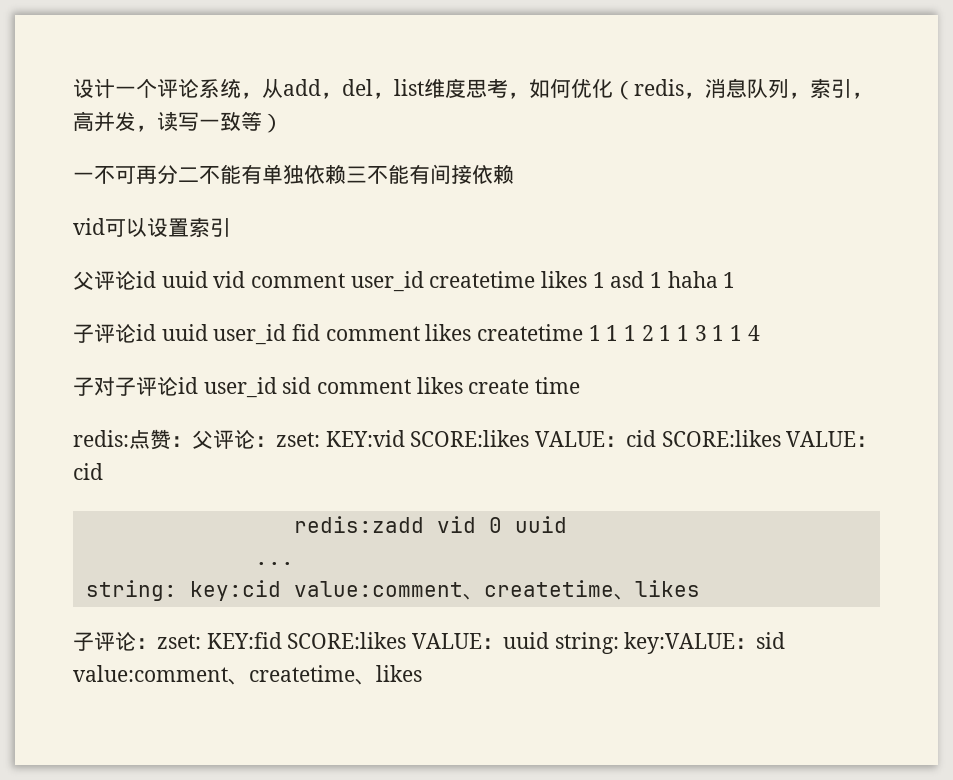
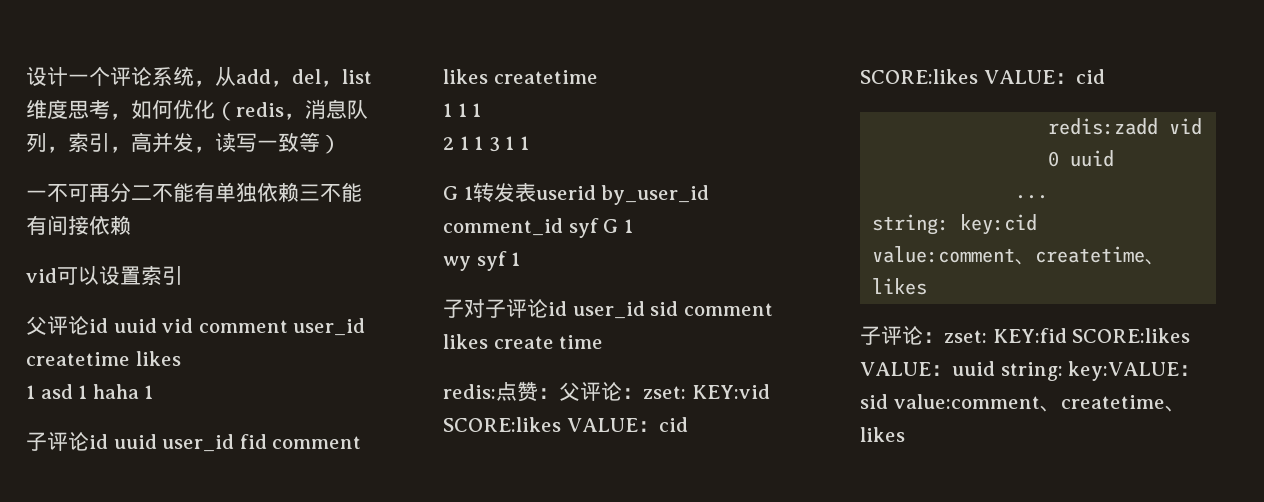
(588, 279) none -> (181, 358) //
(584, 332) none -> (598, 77) //
(637, 333) none -> (482, 110) //
[747,325,760,341] 4 -> [443,182,710,205] [443,218,633,238] [443,251,521,271] // G 1转发表userid by_user_id comment_id syf G 1 // wy syf 1

